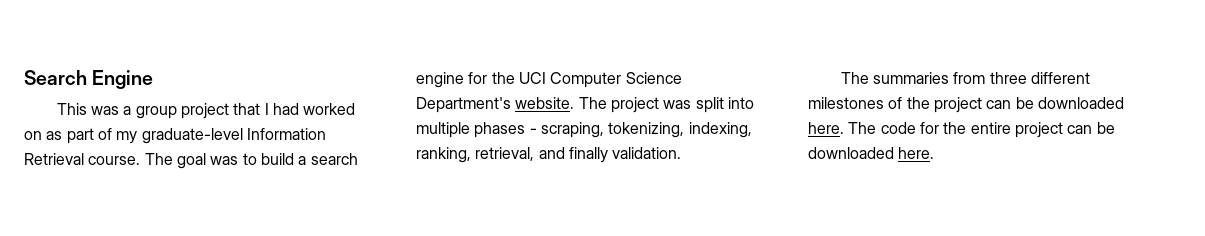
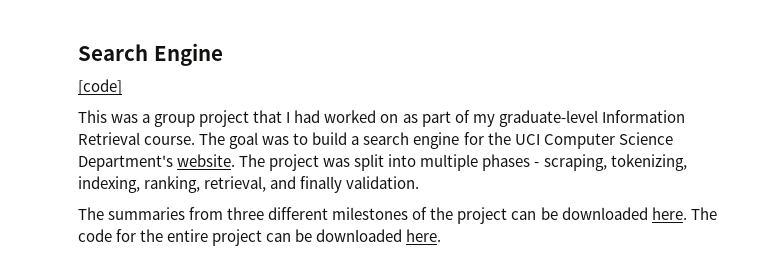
(154, 79) none -> [78,79,122,95] // [code]

